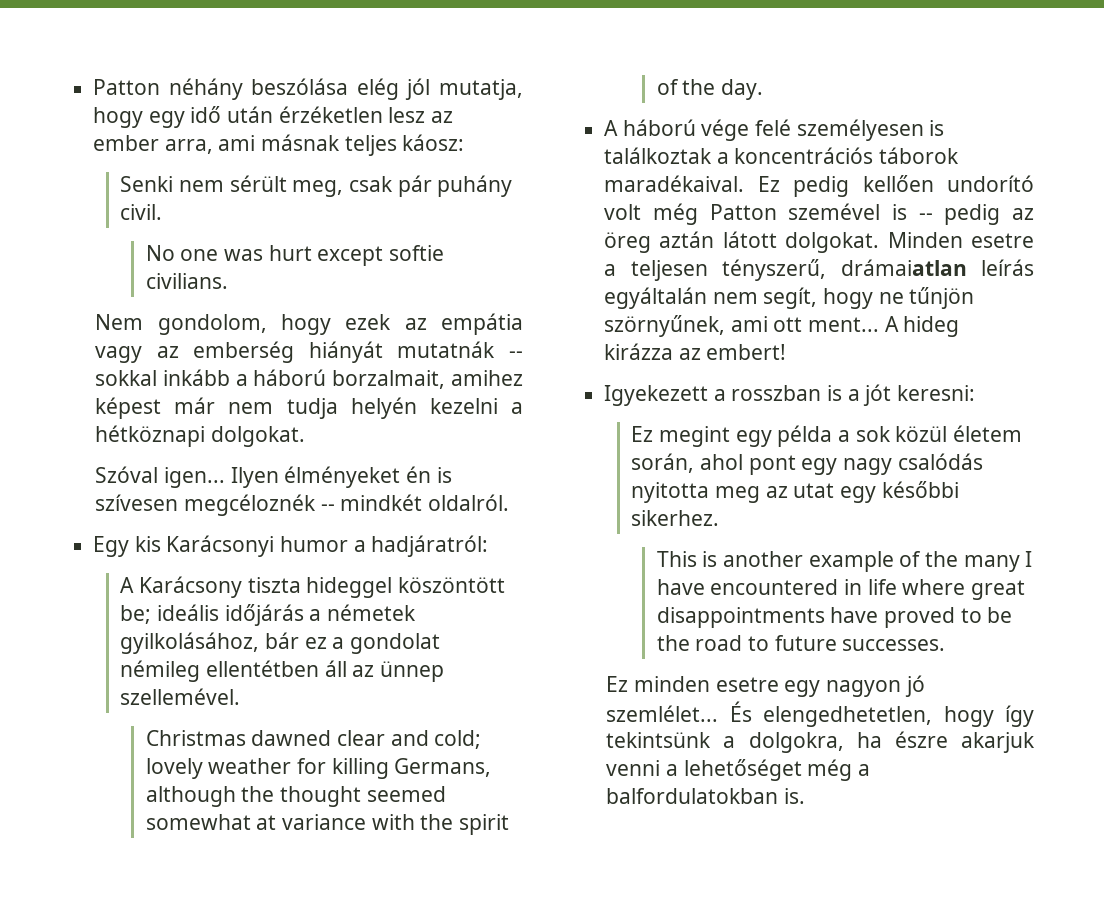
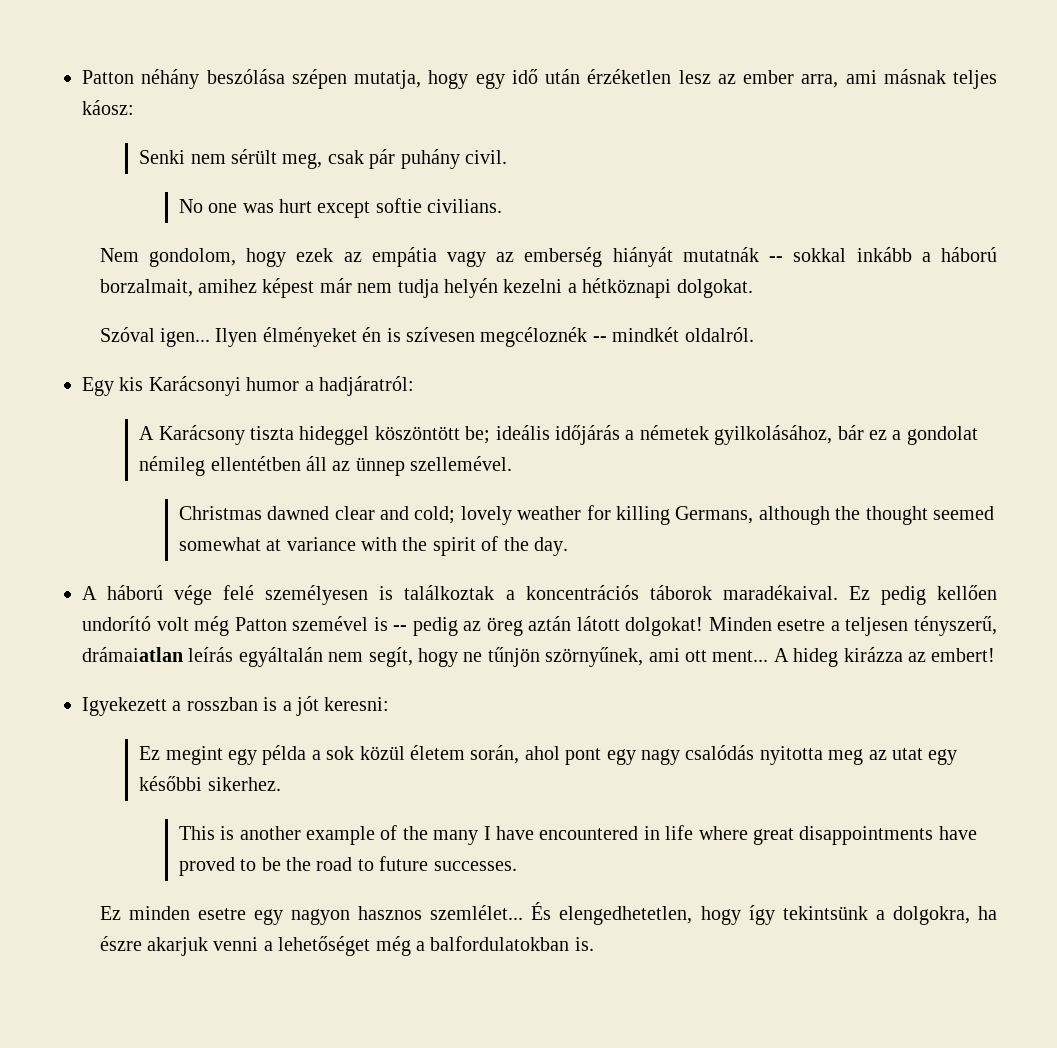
[356,78,431,100] elég jól -> [291,69,347,89] szépen
[785,232,880,253] dolgokat. -> [625,617,704,636] dolgokat!
[904,675,925,697] jó -> [358,906,423,920] hasznos

